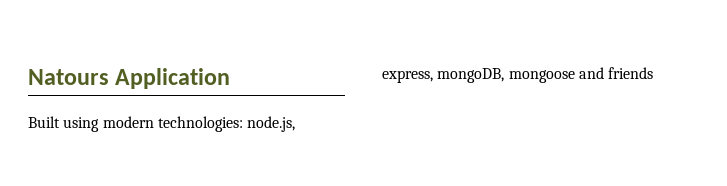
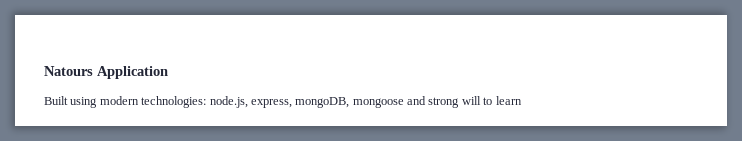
[608,67,654,79] friends -> [428,96,522,108] strong will to learn

